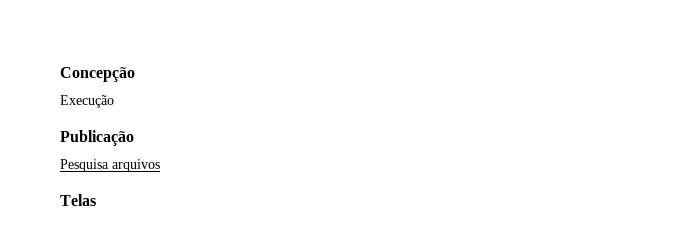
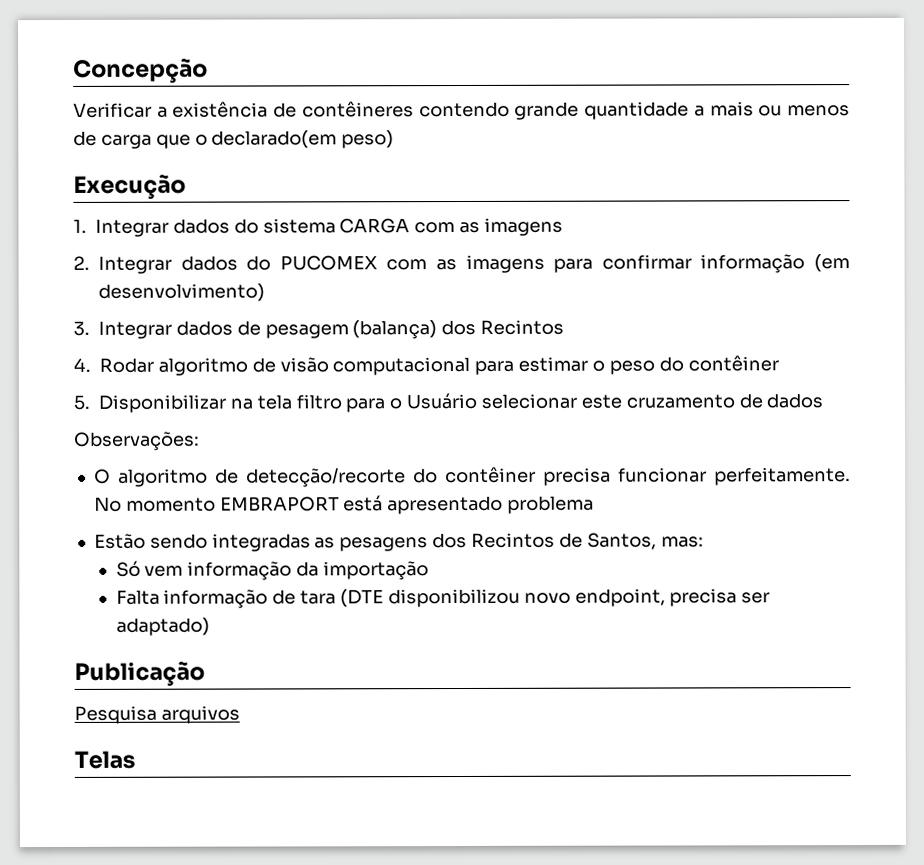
[60,95,114,108] Execução -> [73,101,851,120] [73,130,395,149] [73,174,186,200] [73,217,564,237] [73,254,851,274] [98,283,265,302] [73,319,565,340] [73,355,779,376] [73,392,824,413] [73,431,200,451] [93,466,851,488] [93,495,595,515] [93,532,704,552] [115,560,430,581] [115,588,771,609] [115,617,210,636] Verificar a existência de contêineres contendo grande quantidade a mais ou menos de carga que o declarado(em peso) // Execução // 1. Integrar dados do sistema CARGA com as imagens // 2. Integrar dados do PUCOMEX com as imagens para confirmar informação (em desenvolvimento) // 3. Integrar dados de pesagem (balança) dos Recintos // 4. Rodar algoritmo de visão computacional para estimar o peso do contêiner // 5. Disponibilizar na tela filtro para o Usuário selecionar este cruzamento de dados // Observações: // O algoritmo de detecção/recorte do contêiner precisa funcionar perfeitamente. No momento EMBRAPORT está apresentado problema // Estão sendo integradas as pesagens dos Recintos de Santos, mas: // Só vem informação da importação // Falta informação de tara (DTE disponibilizou novo endpoint, precisa ser adaptado)

